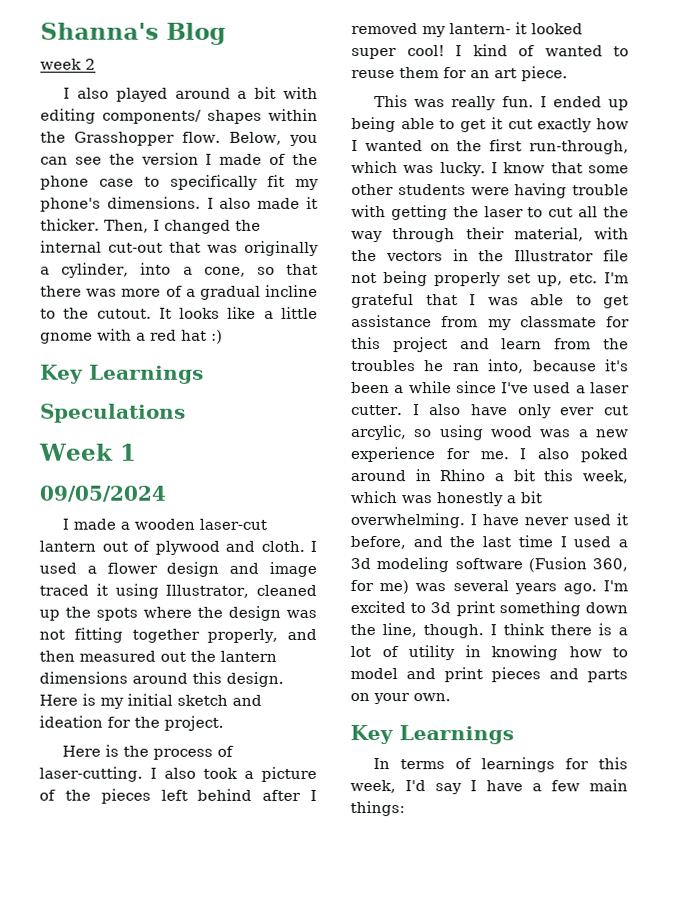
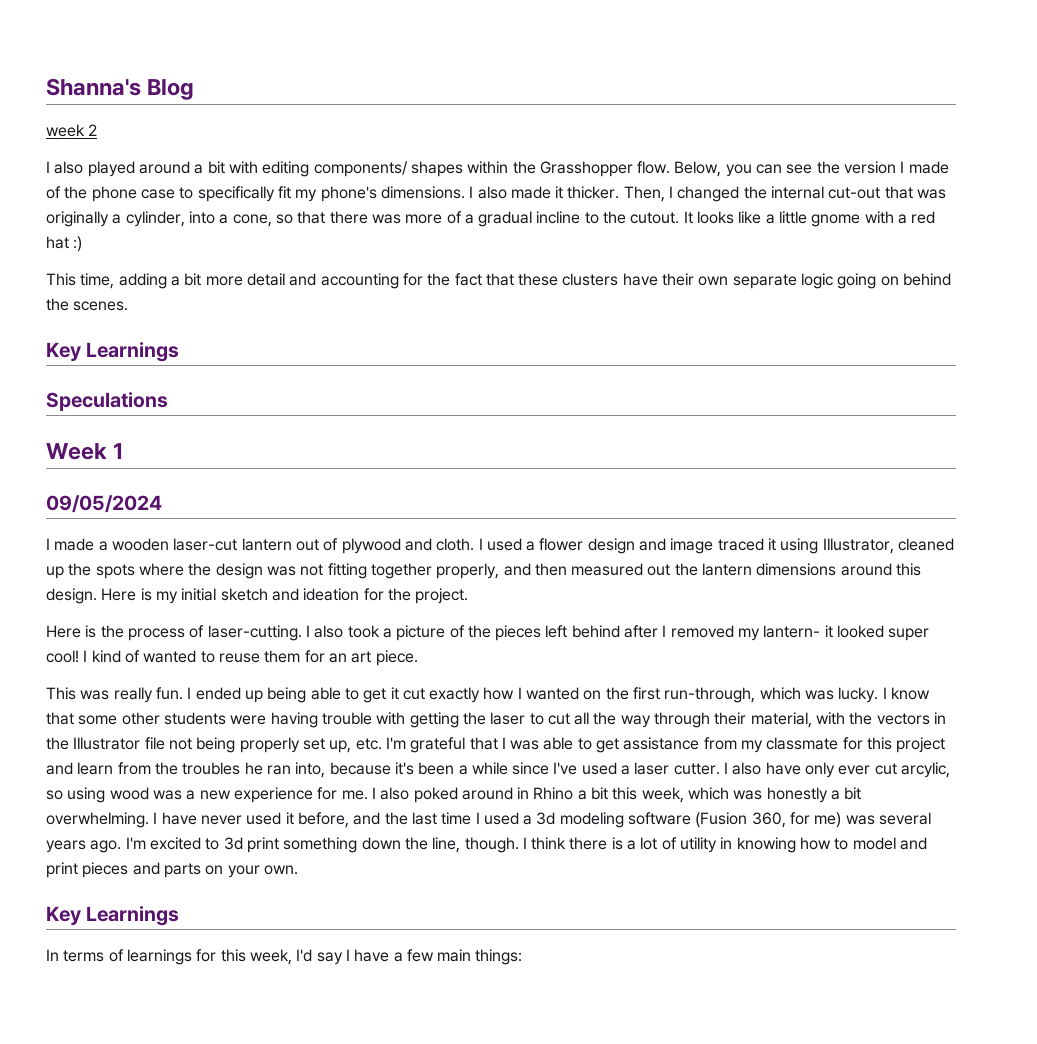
(223, 336) none -> [46,273,952,289] [46,298,129,311] // This time, adding a bit more detail and accounting for the fact that these clusters have their own separate logic going on behind the scenes.

